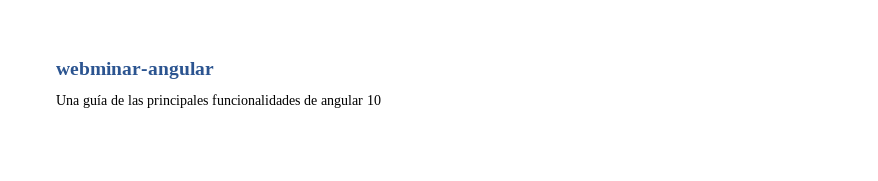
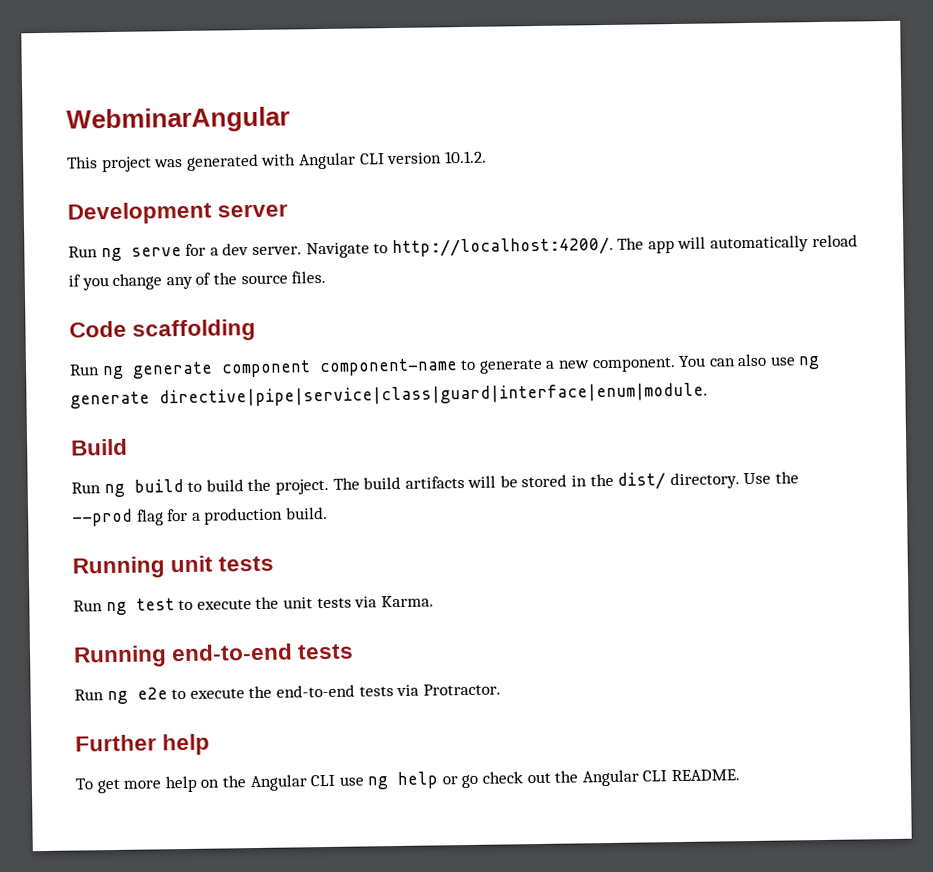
[56,62,214,79] [56,94,381,108] webminar-angular // Una guía de las principales funcionalidades de angular 10 -> [66,106,290,134] [67,150,487,173] [67,201,289,225] [68,234,858,262] [68,270,327,291] [69,318,257,342] [69,353,821,380] [70,382,708,409] [71,438,128,456] [71,471,800,498] [72,506,328,527] [72,555,275,579] [73,595,434,616] [73,643,355,668] [74,683,501,705] [75,733,211,756] [75,769,741,794] WebminarAngular // This project was generated with Angular CLI version 10.1.2. // Development server // Run ng serve for a dev server. Navigate to http://localhost:4200/. The app will automatically reload if you change any of the source files. // Code scaffolding // Run ng generate component component-name to generate a new component. You can also use ng generate directive|pipe|service|class|guard|interface|enum|module. // Build // Run ng build to build the project. The build artifacts will be stored in the dist/ directory. Use the --prod flag for a production build. // Running unit tests // Run ng test to execute the unit tests via Karma. // Running end-to-end tests // Run ng e2e to execute the end-to-end tests via Protractor. // Further help // To get more help on the Angular CLI use ng help or go check out the Angular CLI README.

